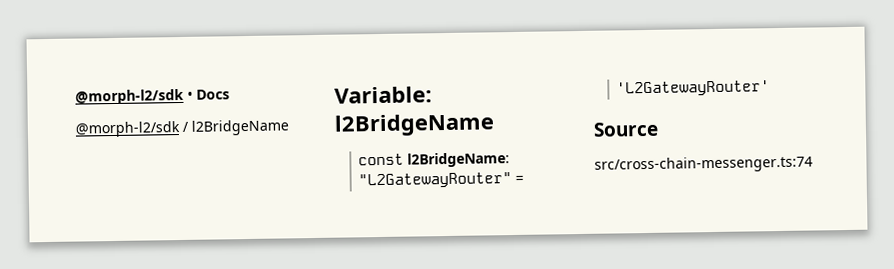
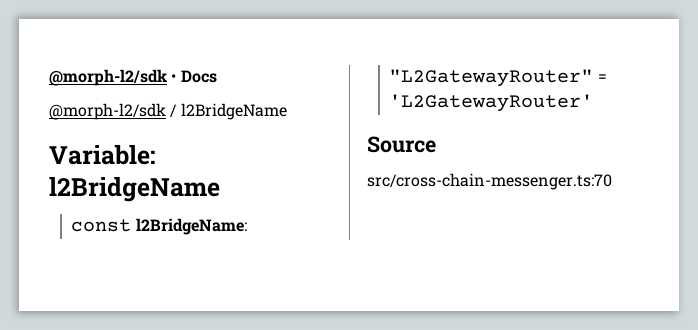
[594,155,813,174] src/cross-chain-messenger.ts:74 -> [367,173,612,190] src/cross-chain-messenger.ts:70

